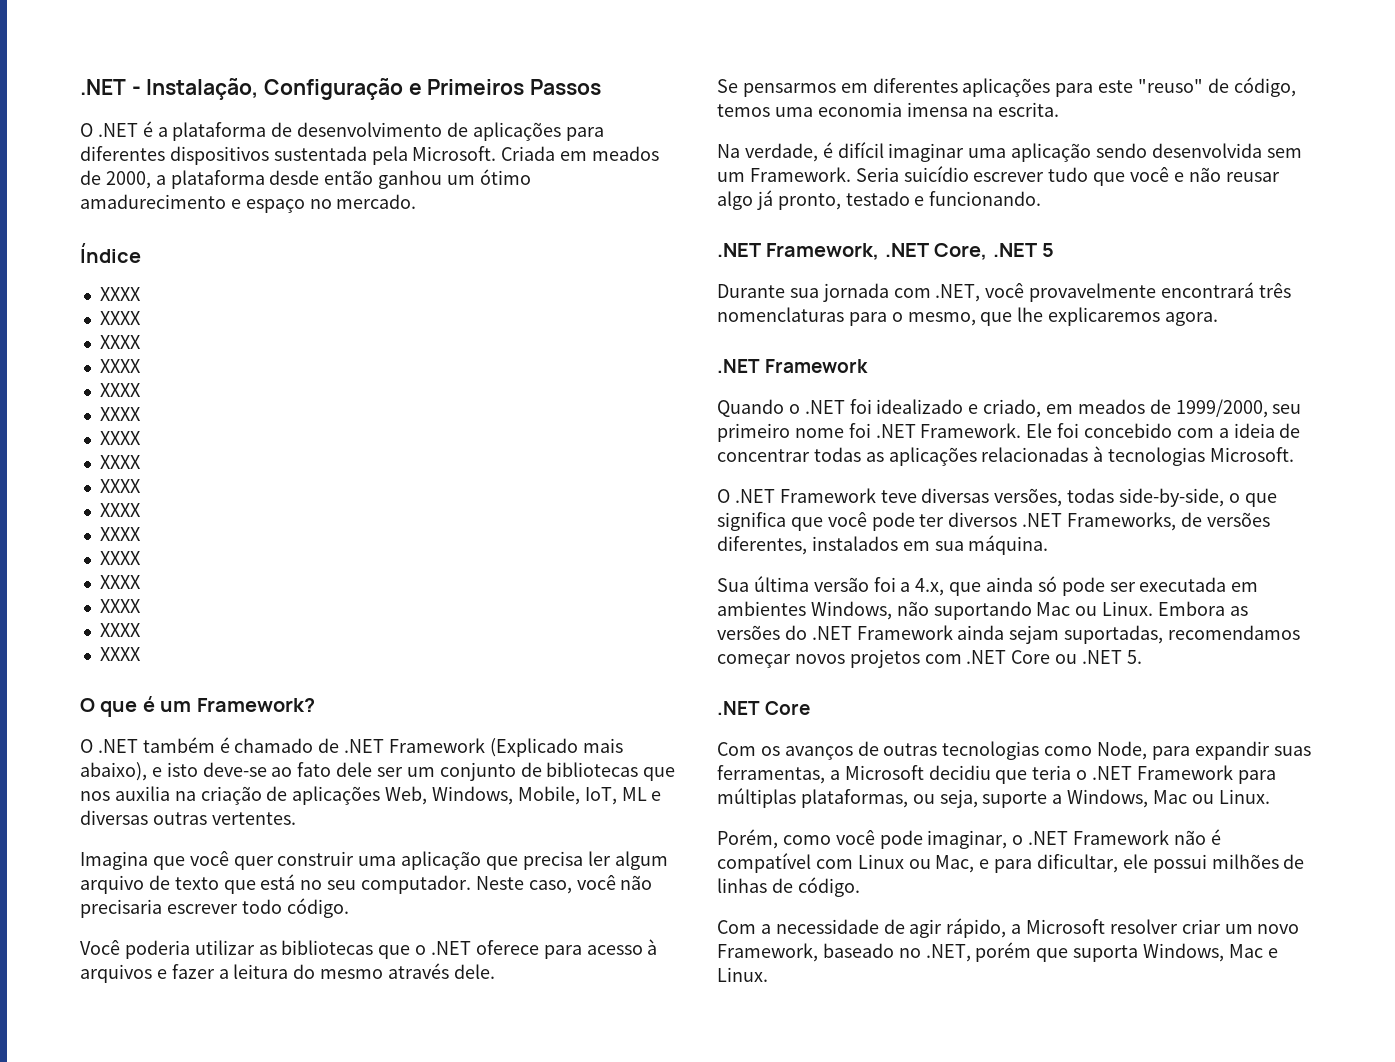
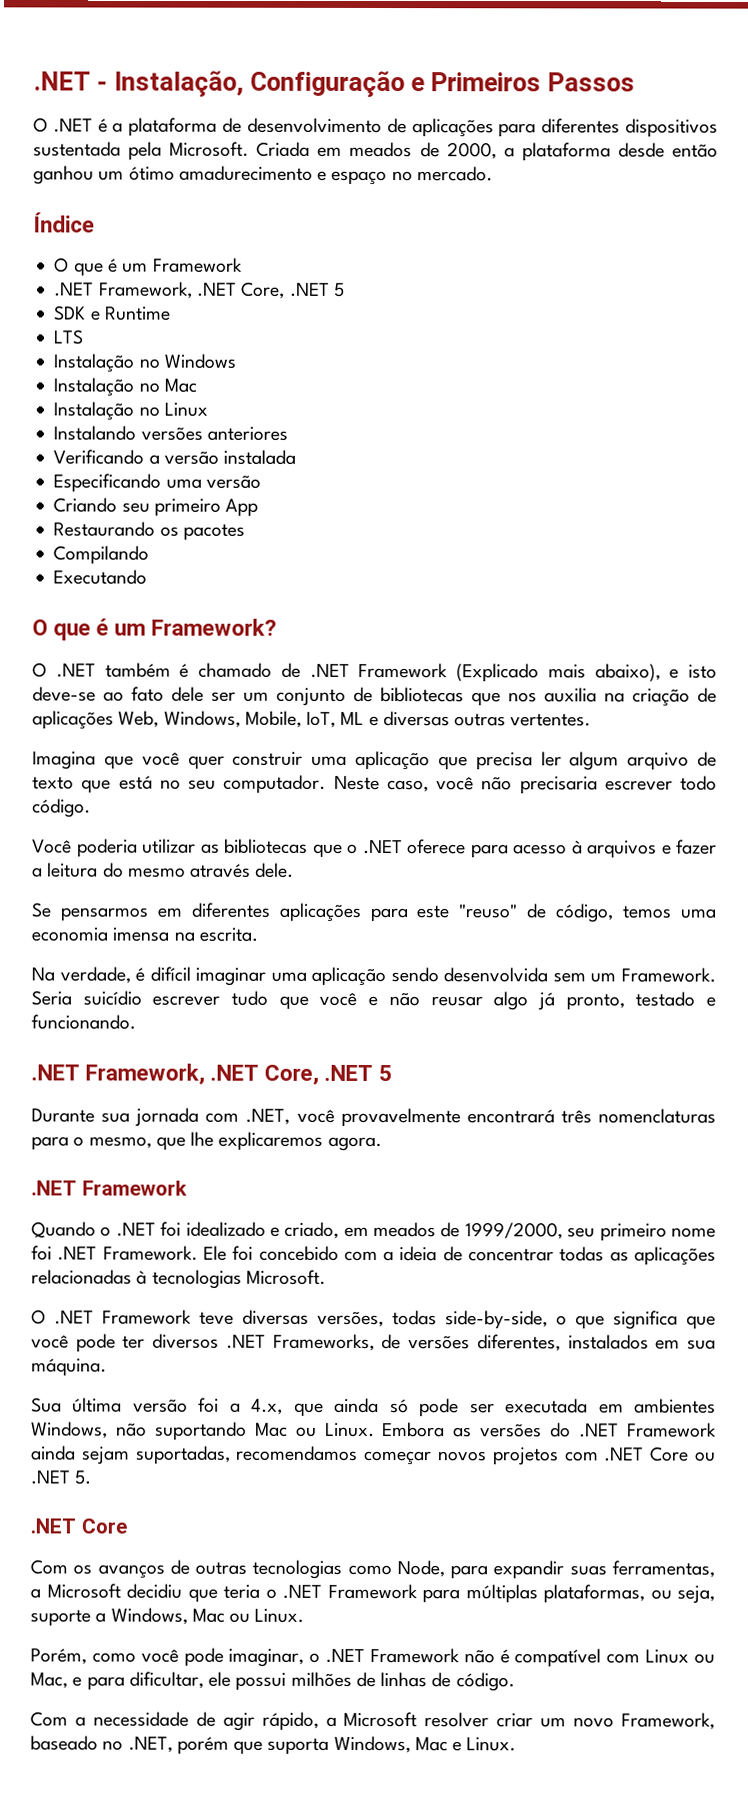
[99,287,141,301] [99,311,141,325] [99,335,141,349] [99,359,141,373] [99,383,141,397] [99,407,141,421] [99,431,141,445] [99,455,141,469] [99,479,141,493] [99,503,141,517] [99,527,141,541] [99,551,141,565] [99,575,141,589] [99,599,141,613] [99,623,141,637] [99,647,141,661] XXXX // XXXX // XXXX // XXXX // XXXX // XXXX // XXXX // XXXX // XXXX // XXXX // XXXX // XXXX // XXXX // XXXX // XXXX // XXXX -> [54,257,243,277] [54,281,345,299] [54,305,171,321] [53,329,85,345] [53,353,236,373] [53,377,197,397] [53,401,208,421] [53,425,288,441] [53,449,297,465] [53,473,261,493] [53,497,259,517] [53,521,245,541] [53,545,150,565] [53,569,148,585] O que é um Framework // .NET Framework, .NET Core, .NET 5 // SDK e Runtime // LTS // Instalação no Windows // Instalação no Mac // Instalação no Linux // Instalando versões anteriores // Verificando a versão instalada // Especificando uma versão // Criando seu primeiro App // Restaurando os pacotes // Compilando // Executando

